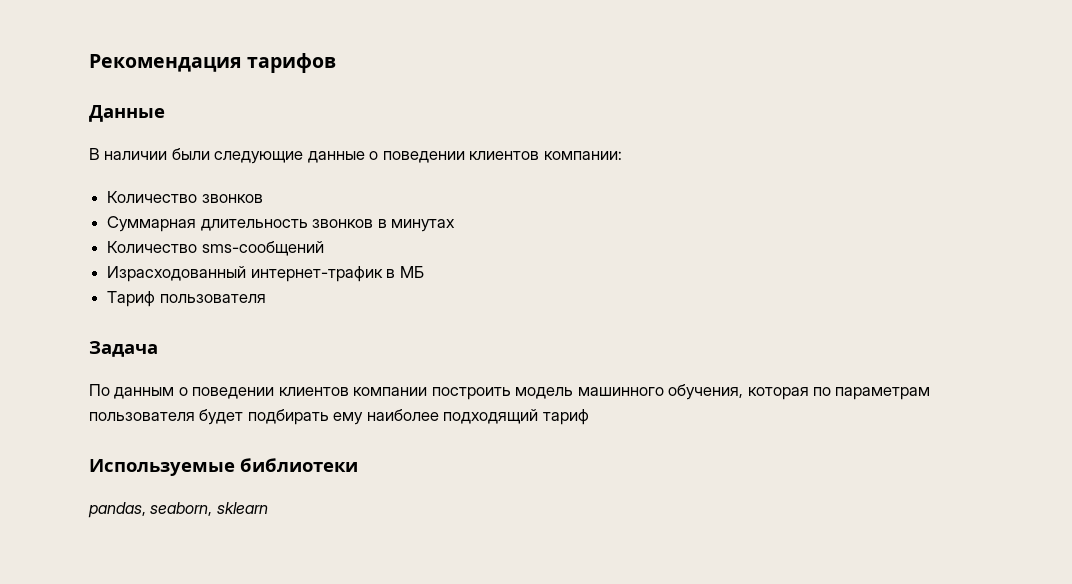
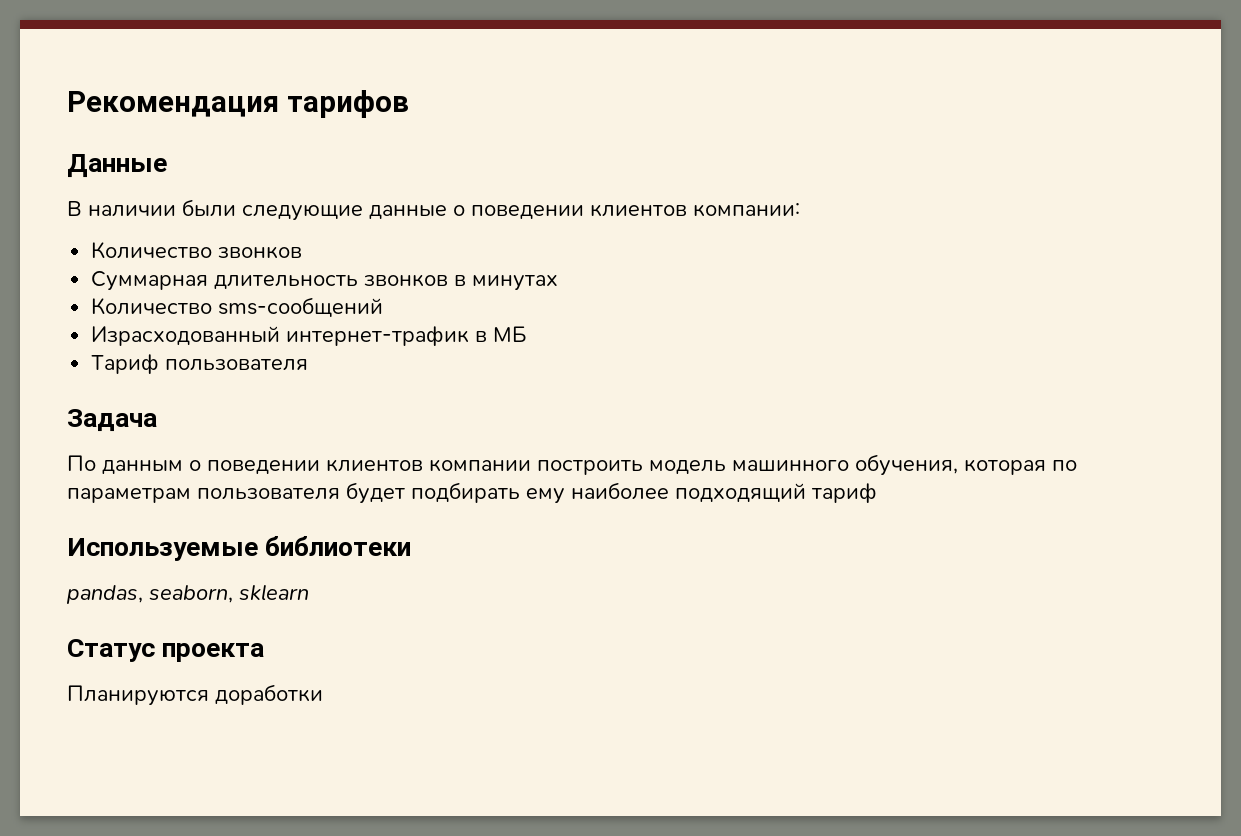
(268, 508) none -> [67,639,265,662] [67,684,323,706] // Статус проекта // Планируются доработки

